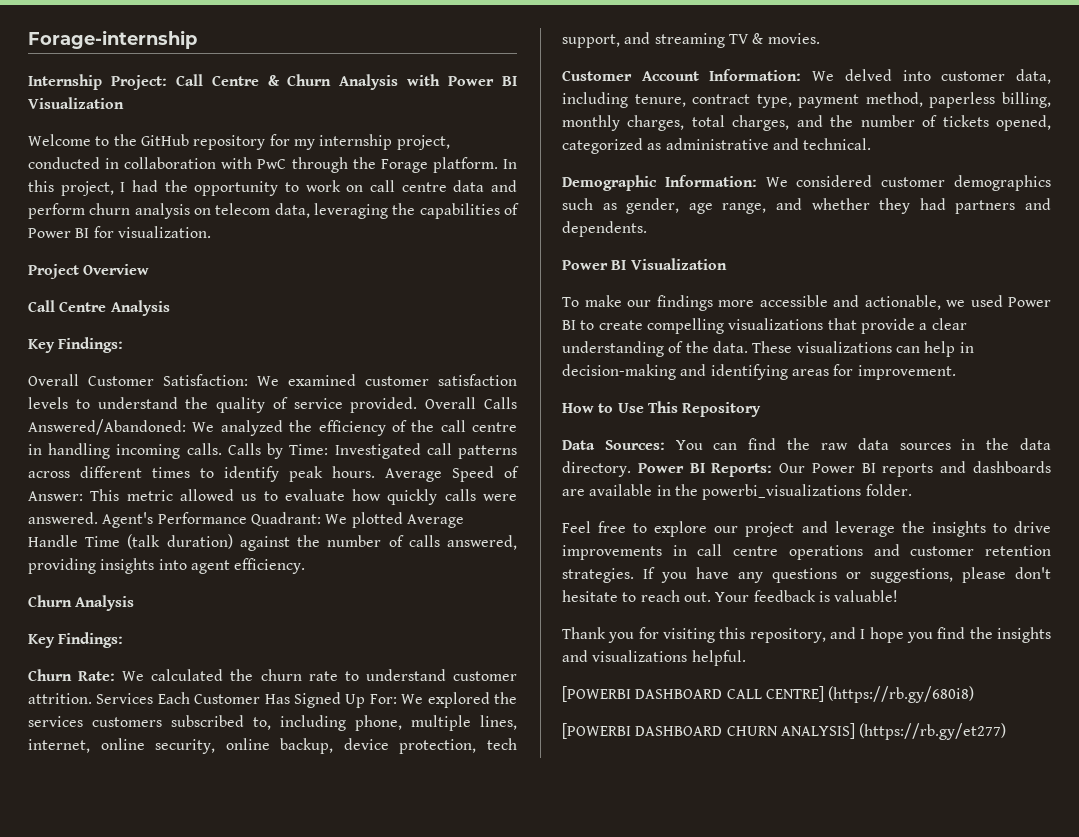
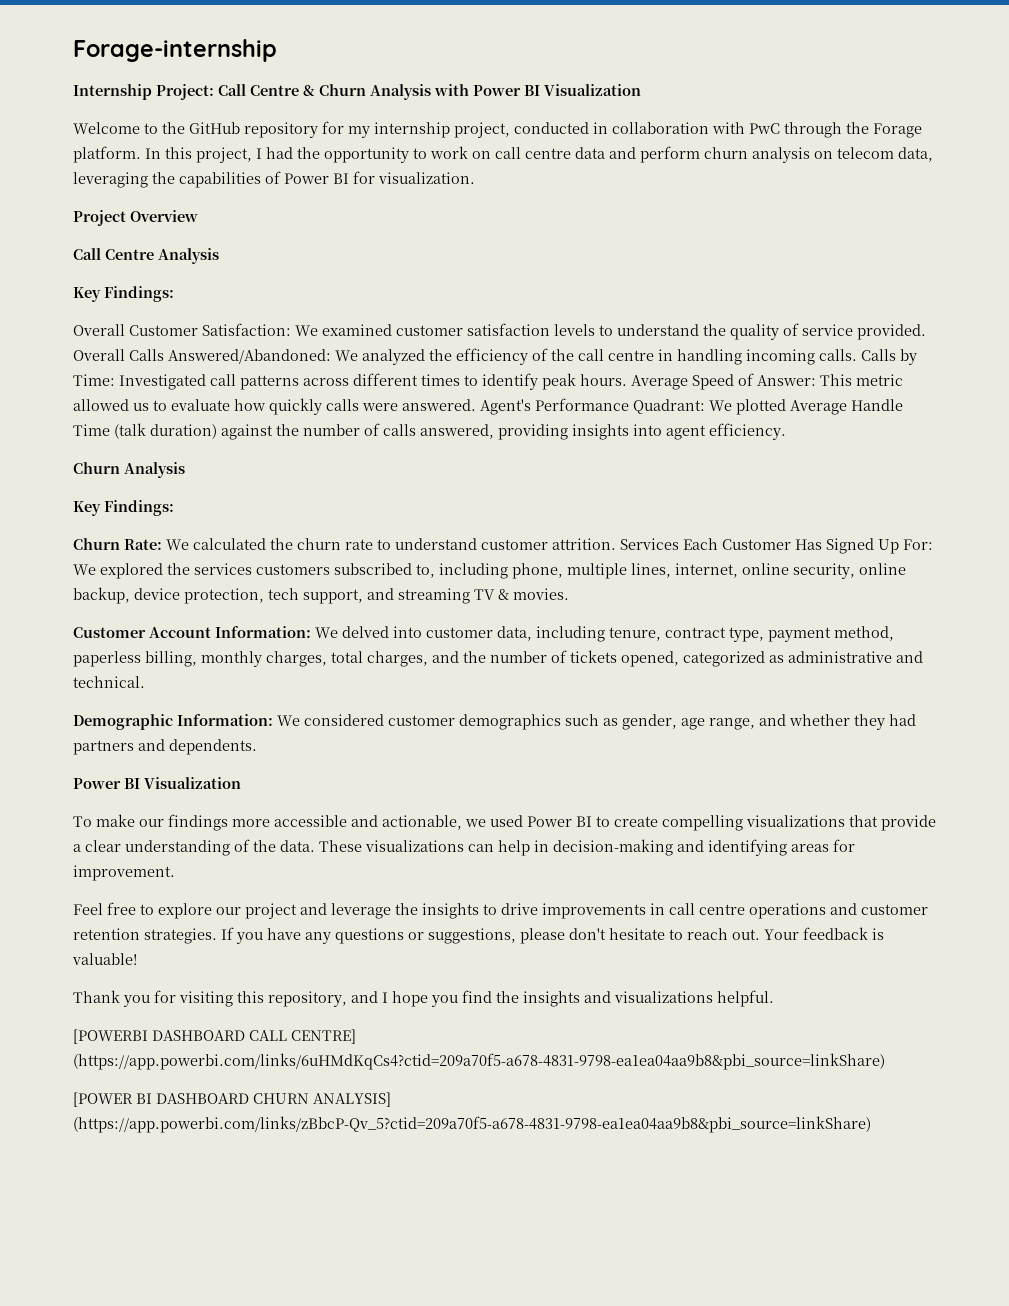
[562,401,762,417] [562,438,1051,450] [562,461,1051,477] [562,484,912,500] // How to Use This Repository // Data Sources: You can find the raw data sources in the data directory. Power BI Reports: Our Power BI reports and dashboards are available in the powerbi_visualizations folder. -> (175, 873) none
[828,686,975,703] [562,723,631,739] (https://rb.gy/680i8) // [POWERBI -> [73,1053,885,1070] [73,1092,152,1107] (https://app.powerbi.com/links/6uHMdKqCs4?ctid=209a70f5-a678-4831-9798-ea1ea04aa9b8&pbi_source=linkShare) // [POWER BI
[859,723,1007,740] (https://rb.gy/et277) -> [73,1116,871,1133] (https://app.powerbi.com/links/zBbcP-Qv_5?ctid=209a70f5-a678-4831-9798-ea1ea04aa9b8&pbi_source=linkShare)

